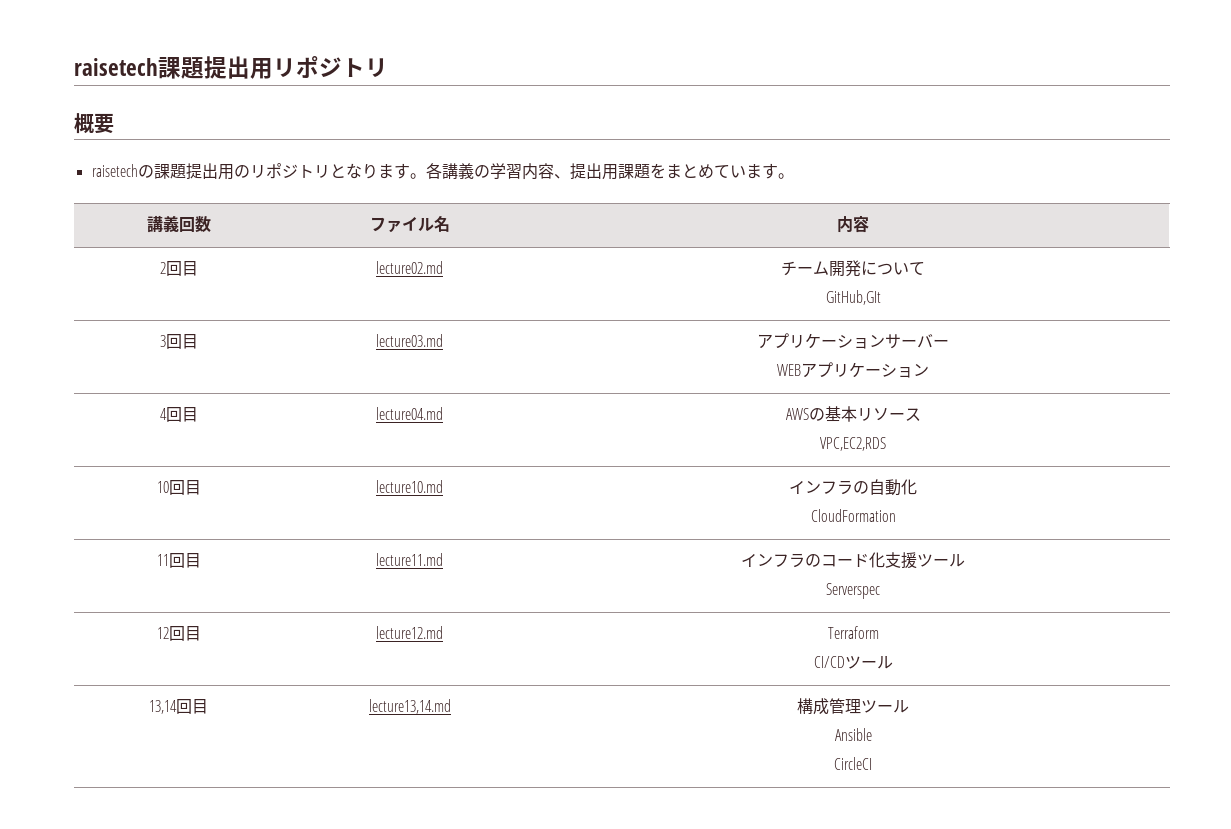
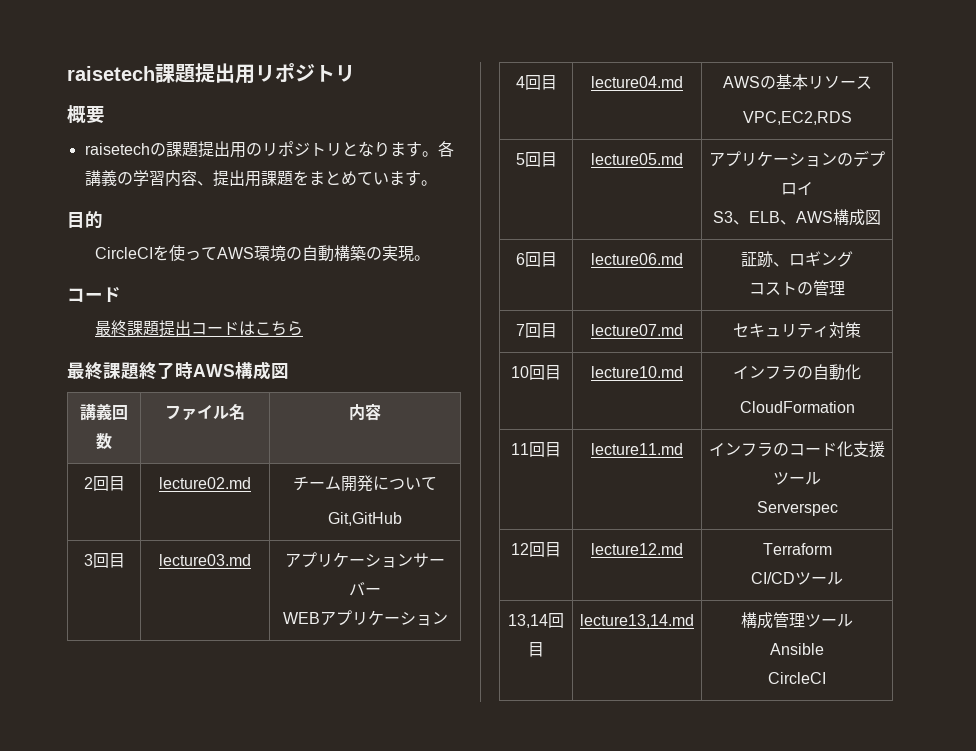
(794, 176) none -> [67,211,103,228] [94,245,430,262] [67,287,121,302] [94,320,303,337] [67,361,289,380] // 目的 // CircleCIを使ってAWS環境の自動構築の実現。 // コード // 最終課題提出コードはこちら // 最終課題終了時AWS構成図
[825,290,881,305] GitHub,GIt -> [328,512,402,526] Git,GitHub
(886, 444) none -> [515,152,557,167] [591,153,683,165] [709,150,885,167] [781,181,813,195] [713,209,881,226] [515,252,557,267] [591,253,683,265] [741,251,853,268] [749,280,845,296] [515,323,557,338] [591,324,683,336] [733,322,861,338] // 5回目 | lecture05.md | アプリケーションのデプロイ // S3、ELB、AWS構成図 // 6回目 | lecture06.md | 証跡、ロギング // コストの管理 // 7回目 | lecture07.md | セキュリティ対策

